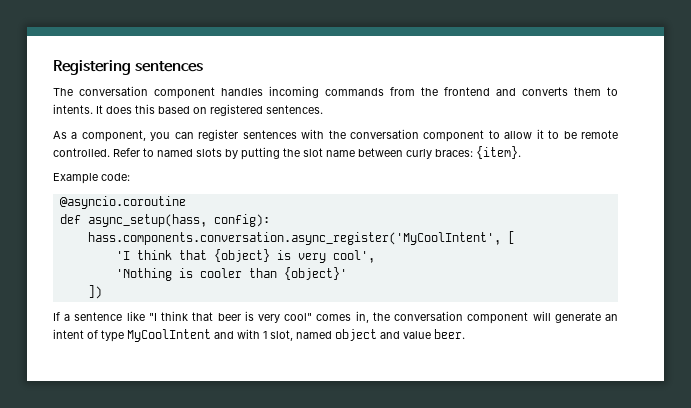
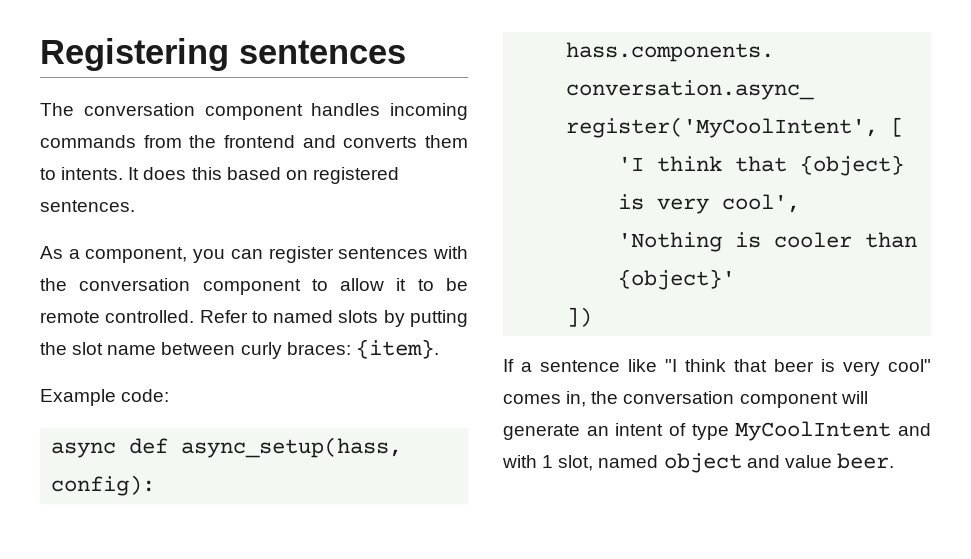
[59,196,186,209] @asyncio.coroutine // -> [51,442,117,458] async

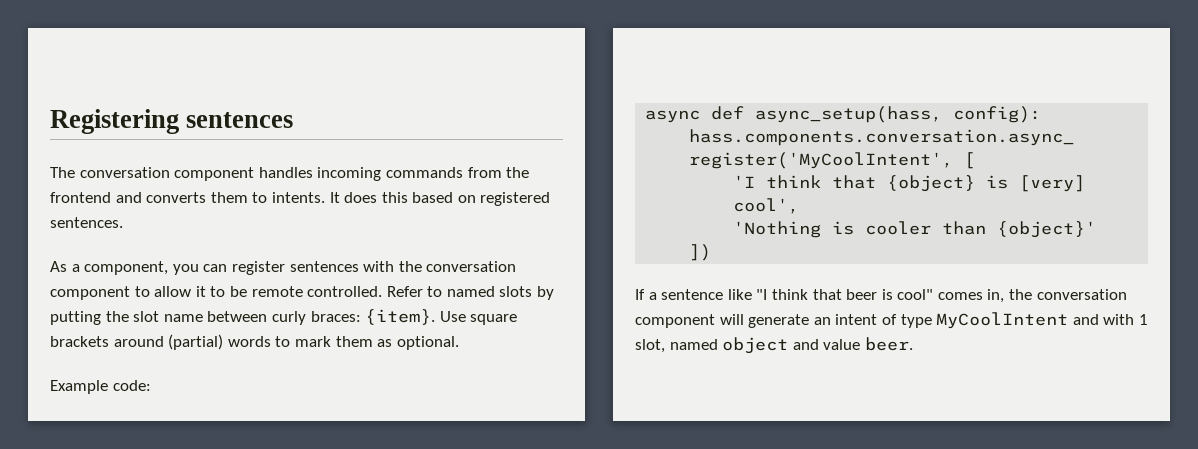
(439, 349) none -> [439,311,518,325] [50,334,459,350] Use square brackets around (partial) words to mark them as optional.
[657,198,710,214] very -> [1019,175,1086,192] [very]
[843,361,880,376] very -> (893, 294) none

